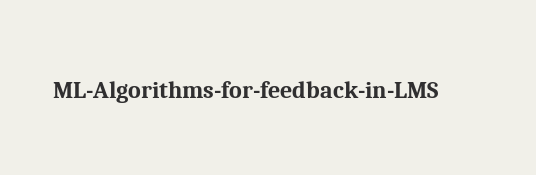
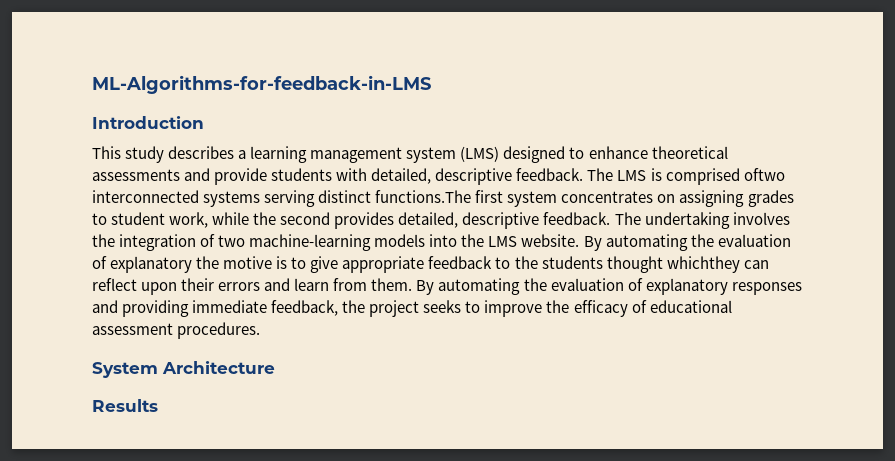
(438, 92) none -> [92,116,204,129] [92,146,728,163] [92,168,785,185] [92,190,794,207] [92,212,790,229] [92,234,791,251] [92,256,769,273] [92,278,802,295] [92,300,732,317] [92,322,261,339] [92,361,275,378] [92,399,158,412] // Introduction // This study describes a learning management system (LMS) designed to enhance theoretical assessments and provide students with detailed, descriptive feedback. The LMS is comprised oftwo interconnected systems serving distinct functions.The first system concentrates on assigning grades to student work, while the second provides detailed, descriptive feedback. The undertaking involves the integration of two machine-learning models into the LMS website. By automating the evaluation of explanatory the motive is to give appropriate feedback to the students thought whichthey can reflect upon their errors and learn from them. By automating the evaluation of explanatory responses and providing immediate feedback, the project seeks to improve the efficacy of educational assessment procedures. // System Architecture // Results

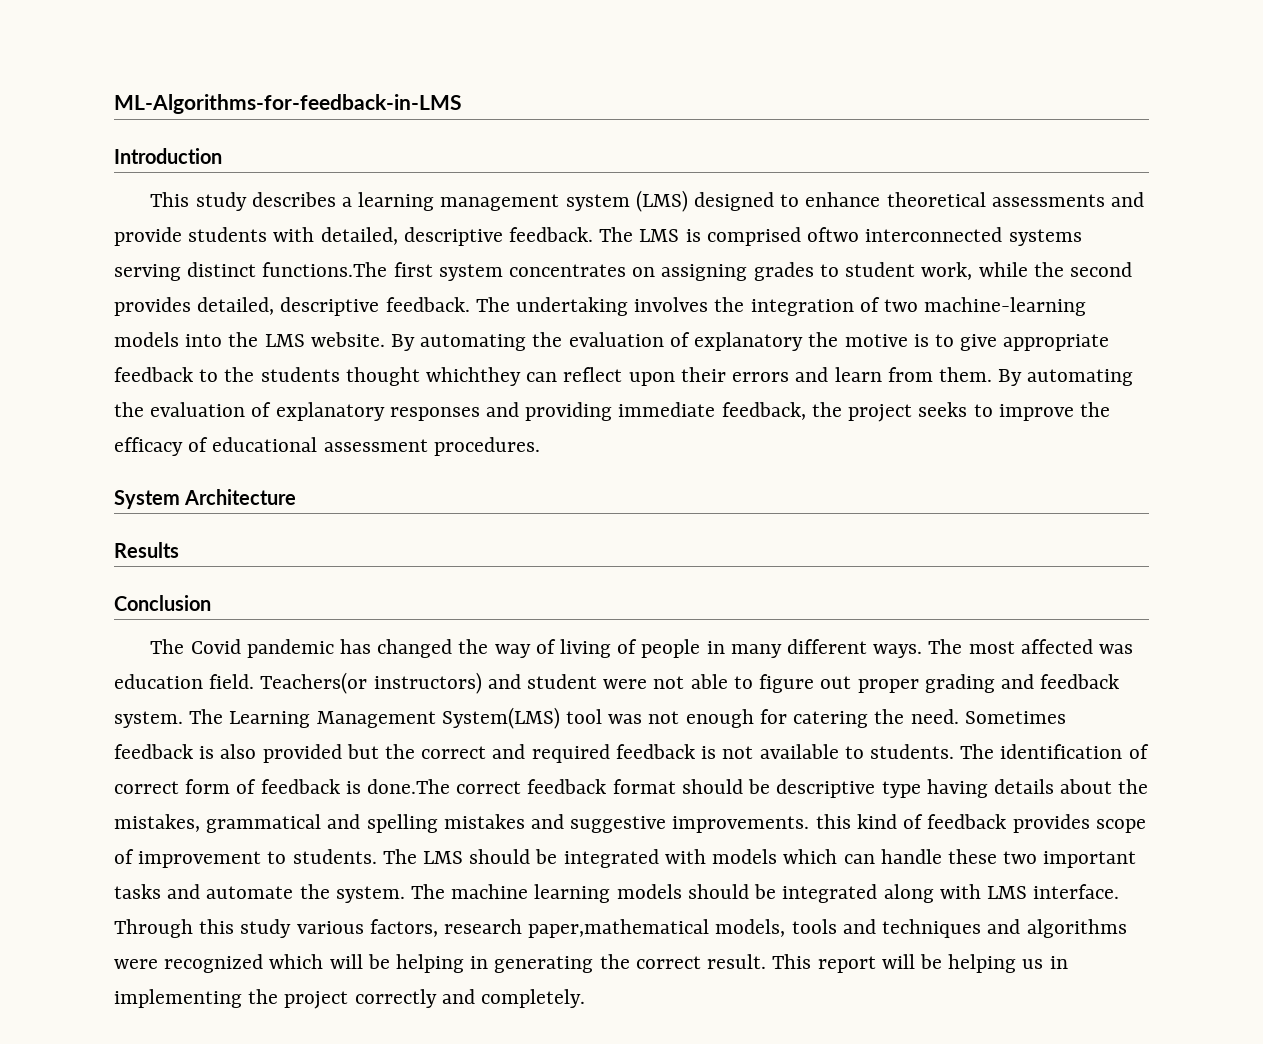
(158, 405) none -> [114,595,211,611] [150,639,1134,658] [114,672,1120,694] [114,707,1066,729] [114,744,1149,763] [114,779,1149,798] [114,814,1146,833] [114,849,1137,868] [114,884,1120,903] [114,919,1127,938] [114,954,1068,973] [114,989,586,1009] // Conclusion // The Covid pandemic has changed the way of living of people in many different ways. The most affected was education field. Teachers(or instructors) and student were not able to figure out proper grading and feedback system. The Learning Management System(LMS) tool was not enough for catering the need. Sometimes feedback is also provided but the correct and required feedback is not available to students. The identification of correct form of feedback is done.The correct feedback format should be descriptive type having details about the mistakes, grammatical and spelling mistakes and suggestive improvements. this kind of feedback provides scope of improvement to students. The LMS should be integrated with models which can handle these two important tasks and automate the system. The machine learning models should be integrated along with LMS interface. Through this study various factors, research paper,mathematical models, tools and techniques and algorithms were recognized which will be helping in generating the correct result. This report will be helping us in implementing the project correctly and completely.

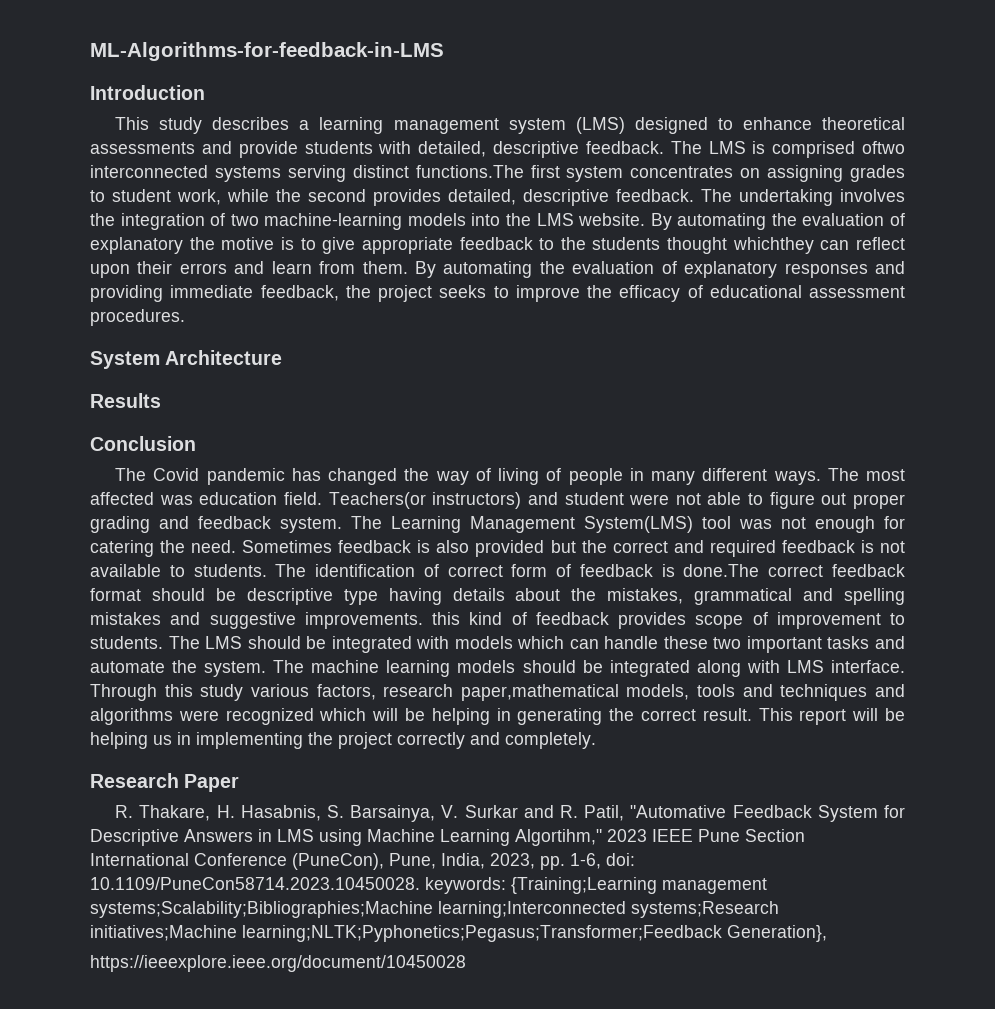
(586, 998) none -> [90,773,240,792] [115,805,906,822] [90,829,805,846] [90,853,635,870] [90,877,767,894] [90,901,779,918] [90,925,827,942] [90,955,466,972] // Research Paper // R. Thakare, H. Hasabnis, S. Barsainya, V. Surkar and R. Patil, "Automative Feedback System for Descriptive Answers in LMS using Machine Learning Algortihm," 2023 IEEE Pune Section International Conference (PuneCon), Pune, India, 2023, pp. 1-6, doi: 10.1109/PuneCon58714.2023.10450028. keywords: {Training;Learning management systems;Scalability;Bibliographies;Machine learning;Interconnected systems;Research initiatives;Machine learning;NLTK;Pyphonetics;Pegasus;Transformer;Feedback Generation}, // https://ieeexplore.ieee.org/document/10450028

